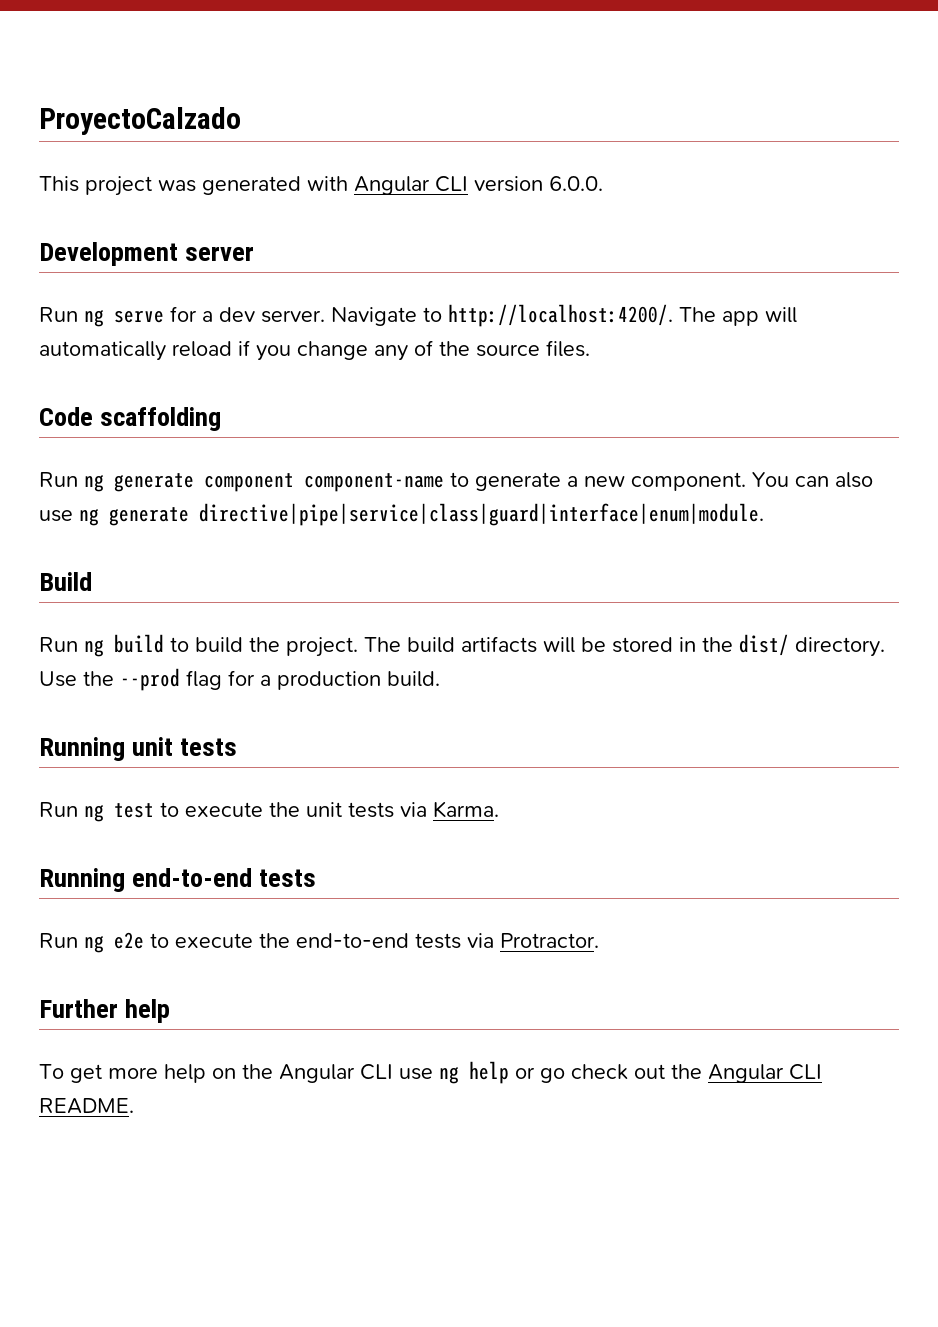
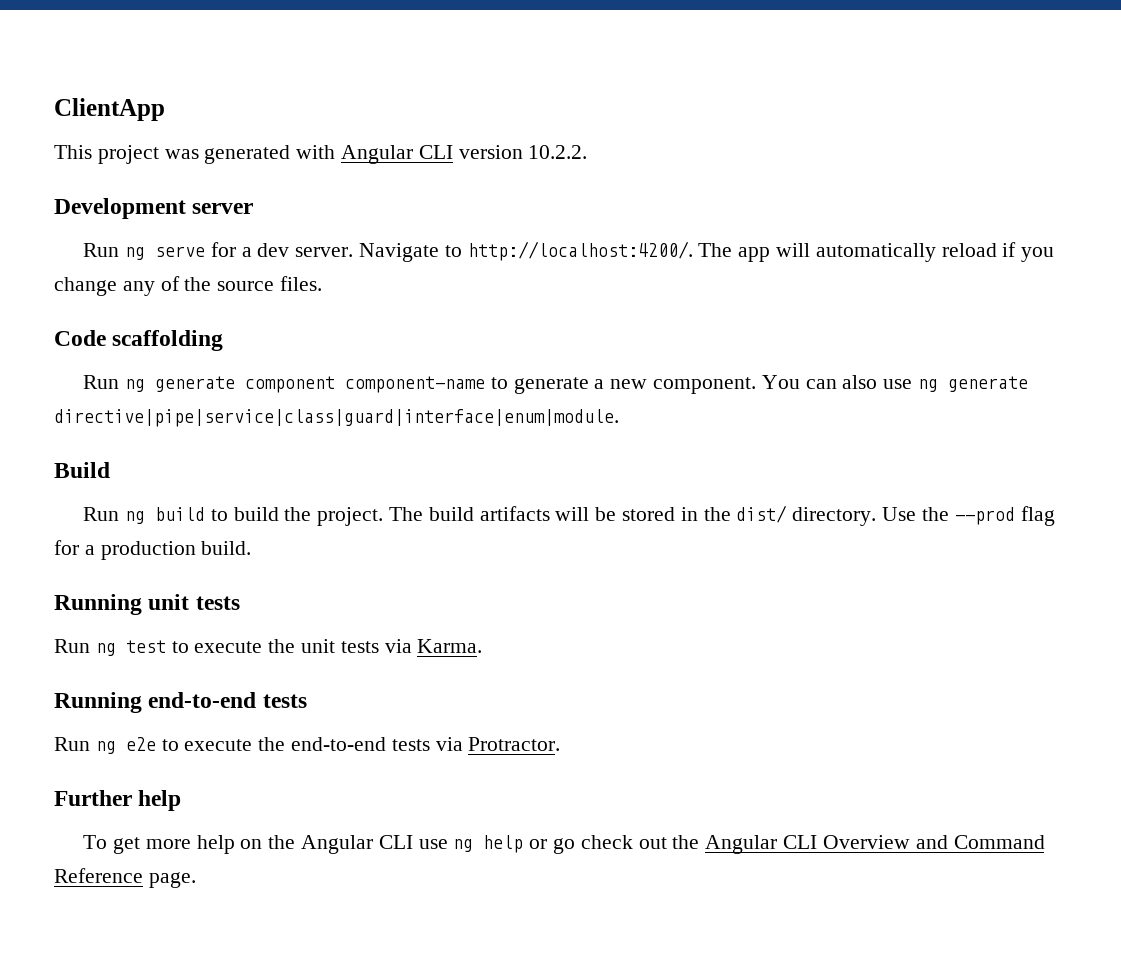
[39,107,241,135] ProyectoCalzado -> [54,98,165,121] ClientApp
[549,176,603,191] 6.0.0. -> [528,145,588,159] 10.2.2.
[39,1098,134,1114] README. -> [822,835,1045,849] [54,868,196,888] Overview and Command Reference page.

